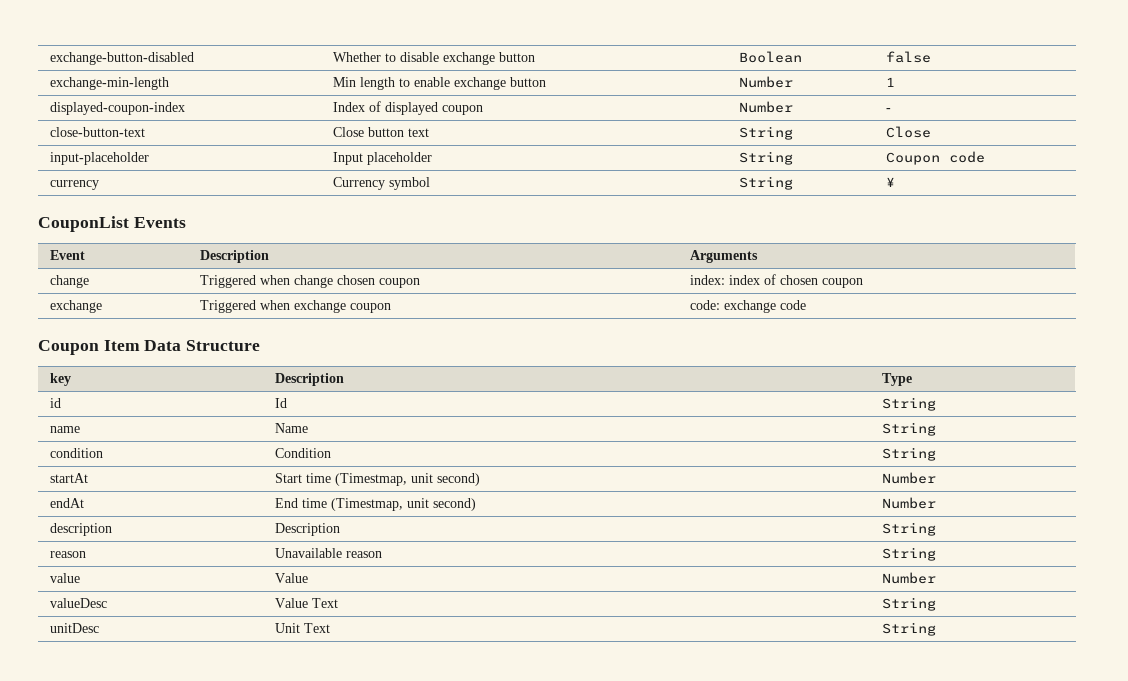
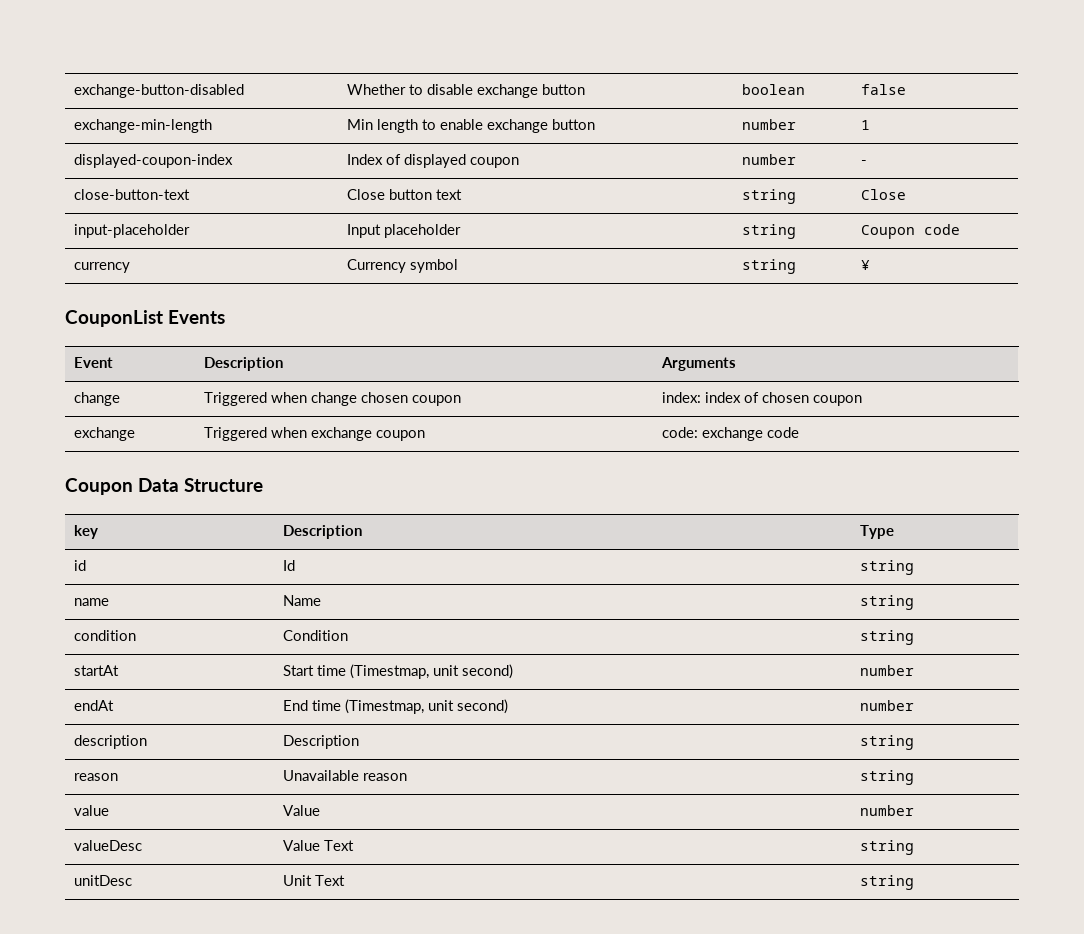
[738,51,802,63] Boolean -> [741,84,805,95] boolean
[738,76,793,88] Number -> [741,119,796,130] number
[738,101,793,113] Number -> [741,154,796,165] number
[738,126,793,140] String -> [741,189,796,204] string
[738,151,793,165] String -> [741,224,796,239] string
[738,176,793,190] String -> [741,259,796,274] string
[103,340,140,351] Item -> (133, 486) none
[881,397,936,411] String -> [859,560,914,575] string
[881,422,936,436] String -> [859,595,914,610] string
[881,447,936,461] String -> [859,630,914,645] string
[881,472,936,484] Number -> [859,665,914,676] number
[881,497,936,509] Number -> [859,700,914,711] number
[881,522,936,536] String -> [859,735,914,750] string
[881,547,936,561] String -> [859,770,914,785] string
[881,572,936,584] Number -> [859,805,914,816] number
[881,597,936,611] String -> [859,840,914,855] string
[881,622,936,636] String -> [859,875,914,890] string

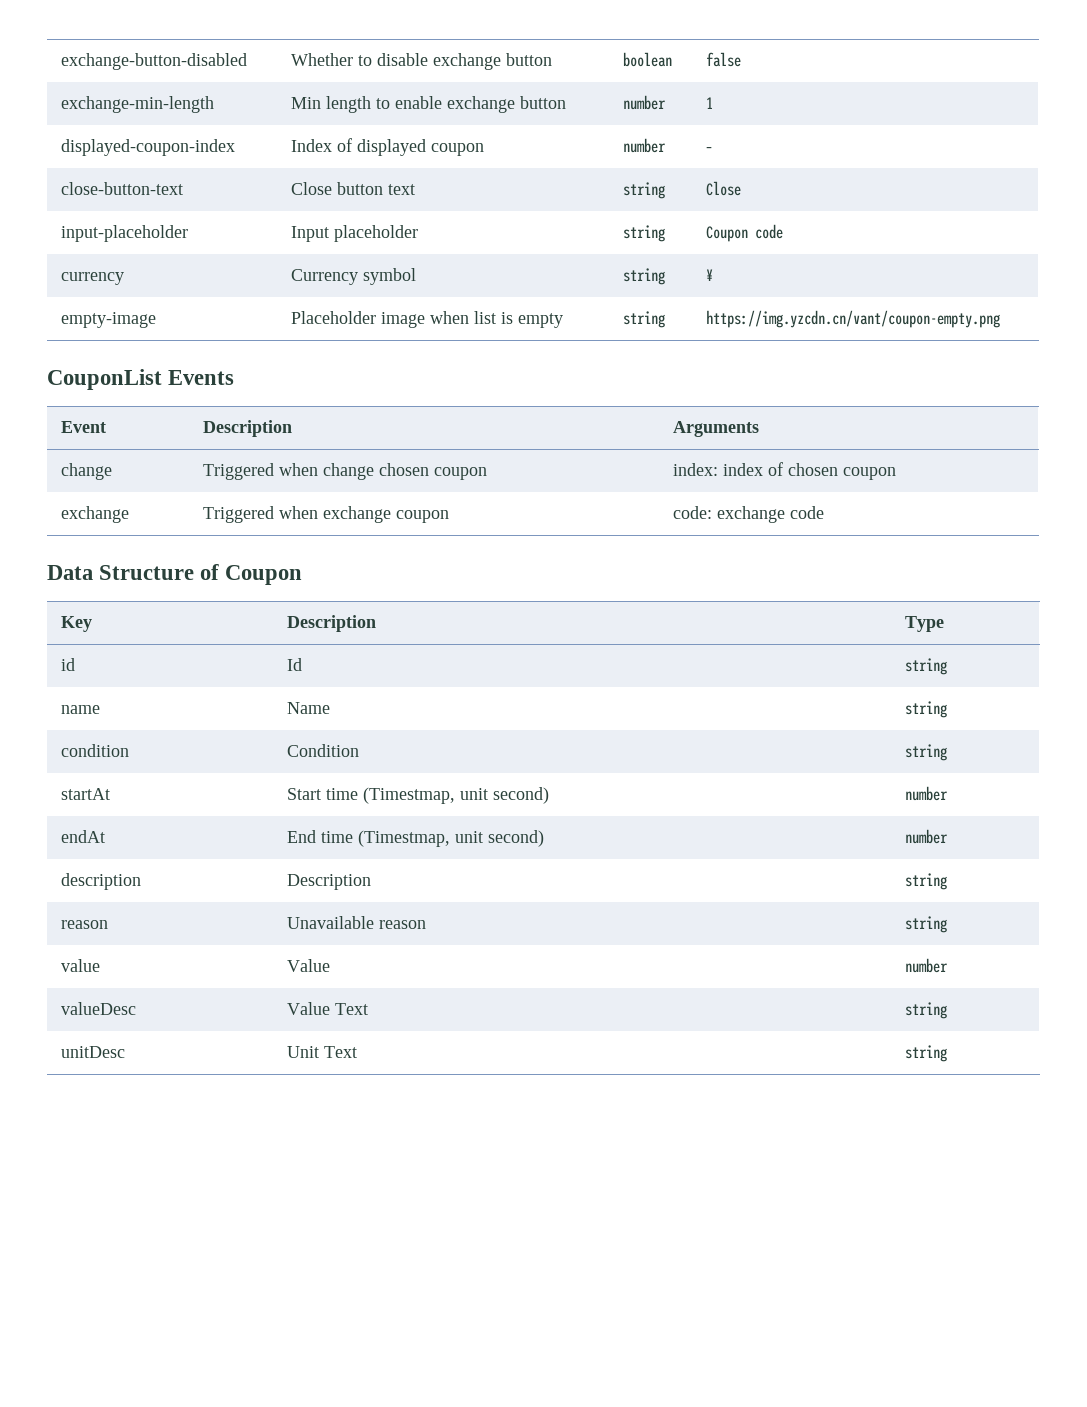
(870, 265) none -> [60,312,156,328] [290,311,563,328] [622,311,665,328] [705,310,1000,328] // empty-image | Placeholder image when list is empty | string | https://img.yzcdn.cn/vant/coupon-empty.png
[65,478,133,495] Coupon -> (824, 512) none
[73,525,98,539] // key -> [200,564,303,585] [60,616,92,632] of Coupon // Key

